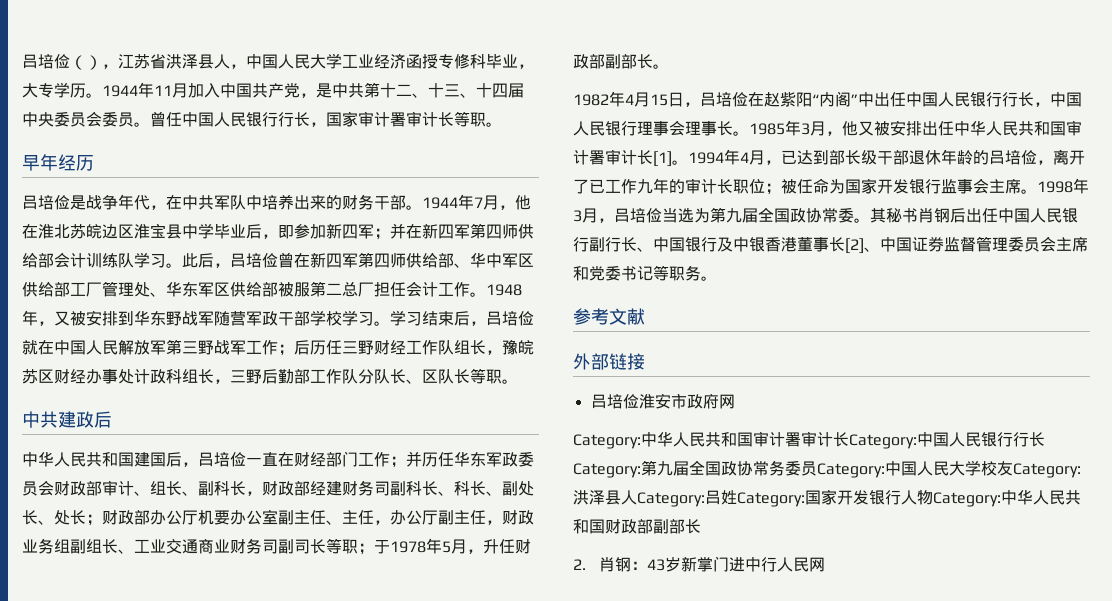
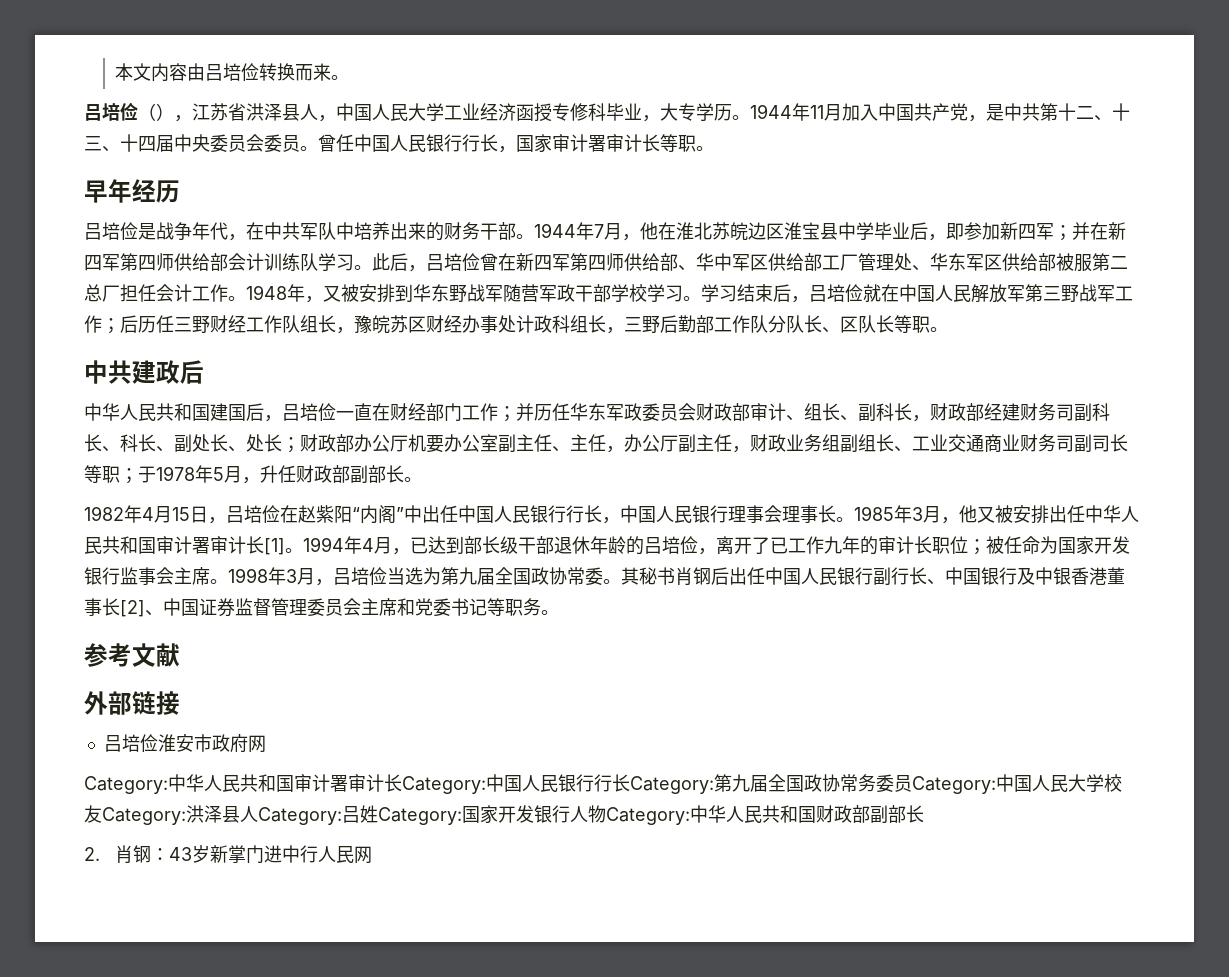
(22, 61) none -> [115,63,350,82] 本文内容由吕培俭转换而来。 //

